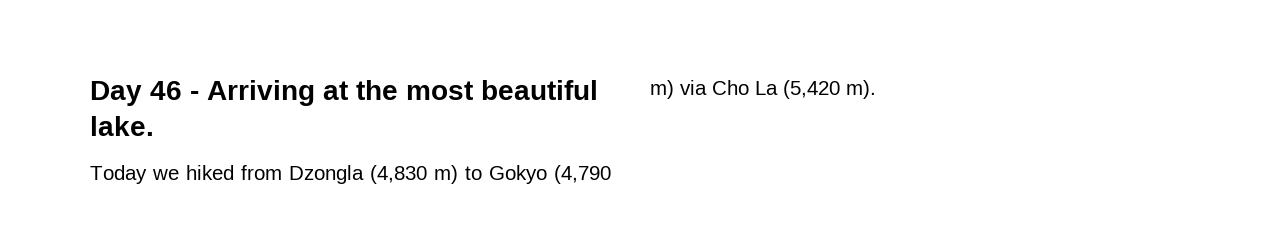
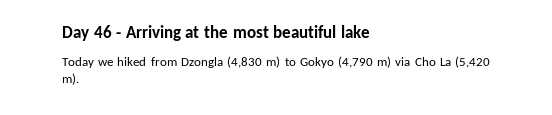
[90,116,154,136] lake. -> [340,25,370,38] lake

